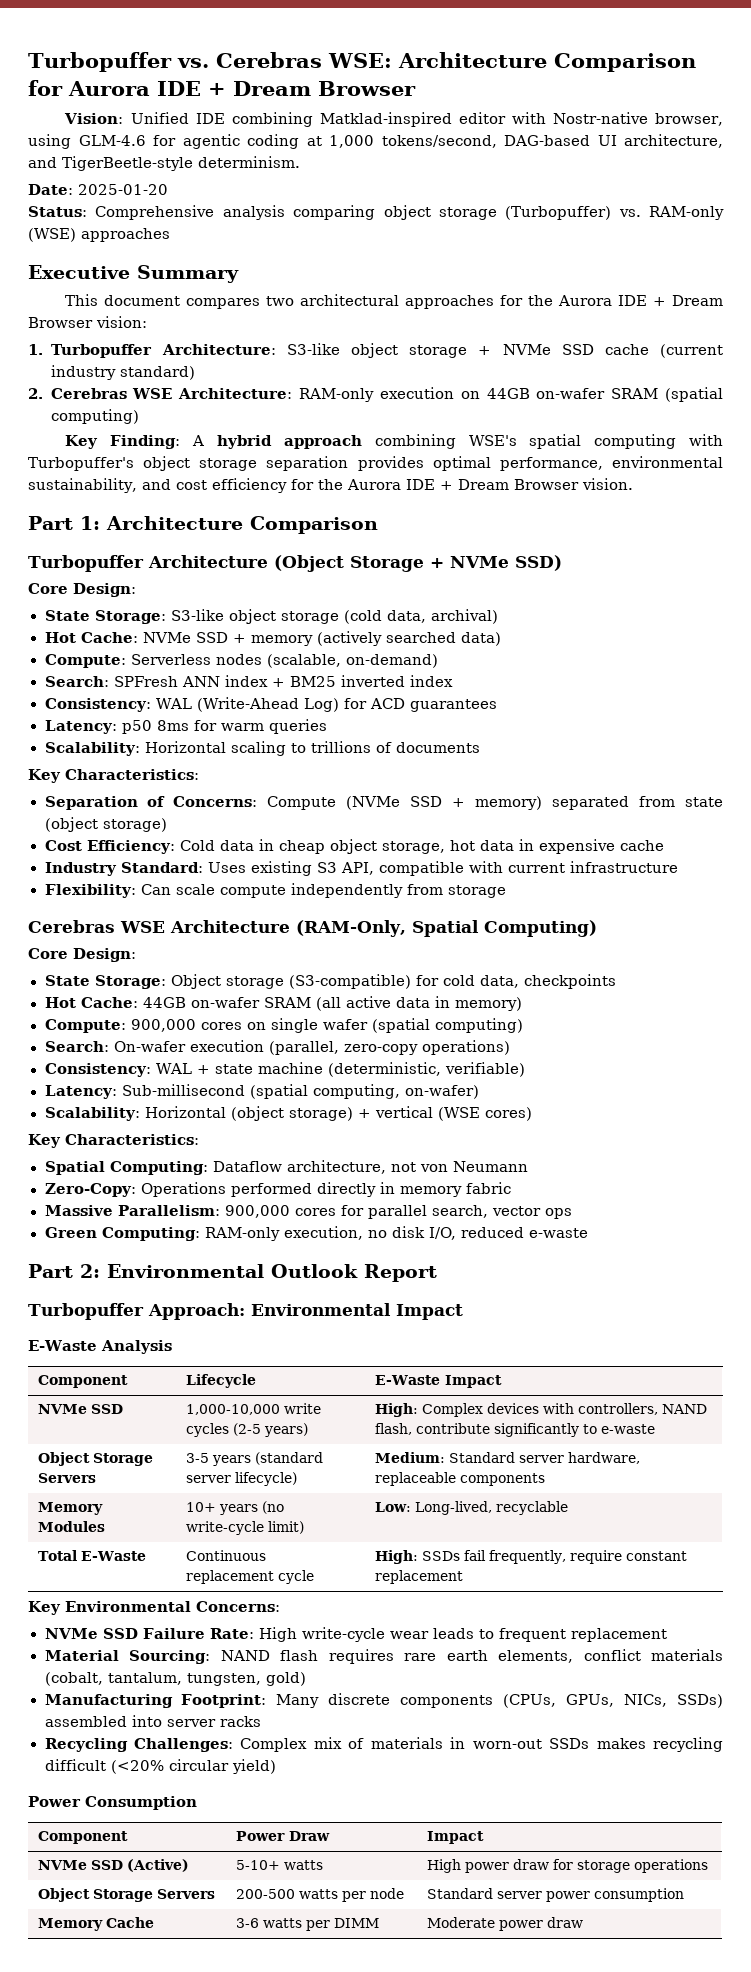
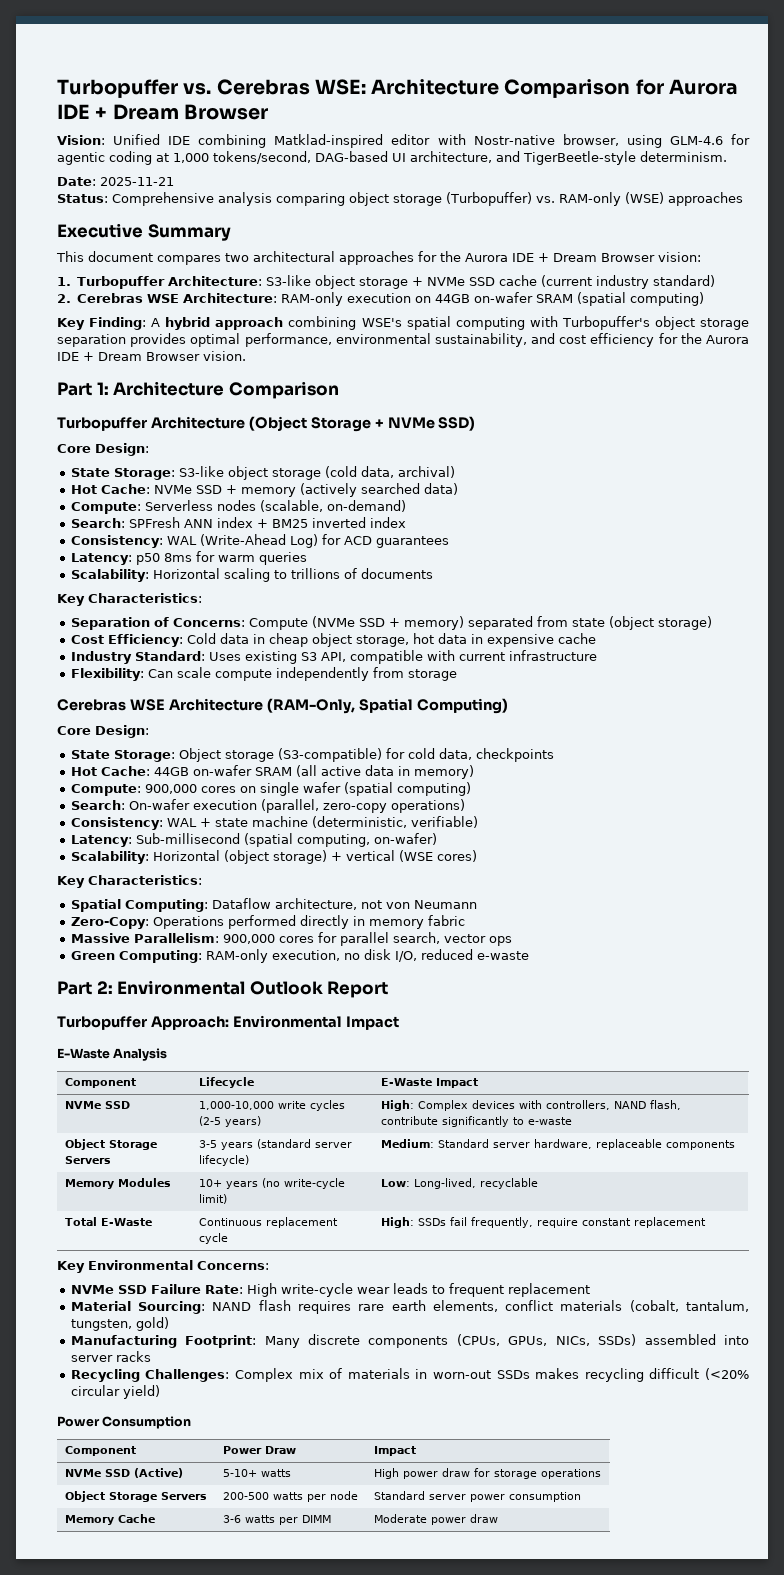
[78,184,168,195] 2025-01-20 -> [100,177,174,186] 2025-11-21

